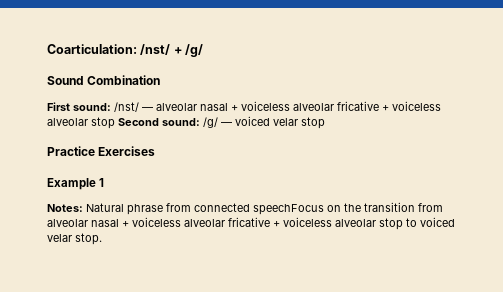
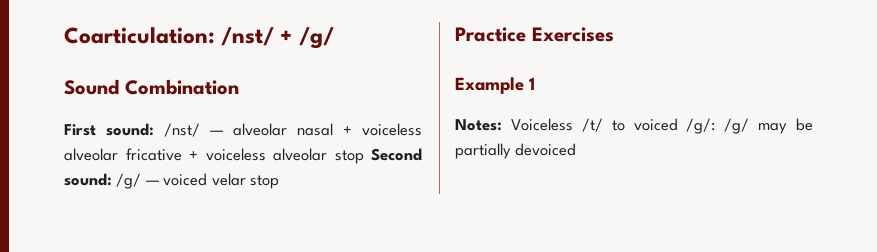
[86,202,443,215] [47,217,455,230] [47,233,102,245] Natural phrase from connected speechFocus on the transition from alveolar nasal + voiceless alveolar fricative + voiceless alveolar stop to voiced velar stop. -> [510,118,813,134] [455,143,577,159] Voiceless /t/ to voiced /g/: /g/ may be partially devoiced

